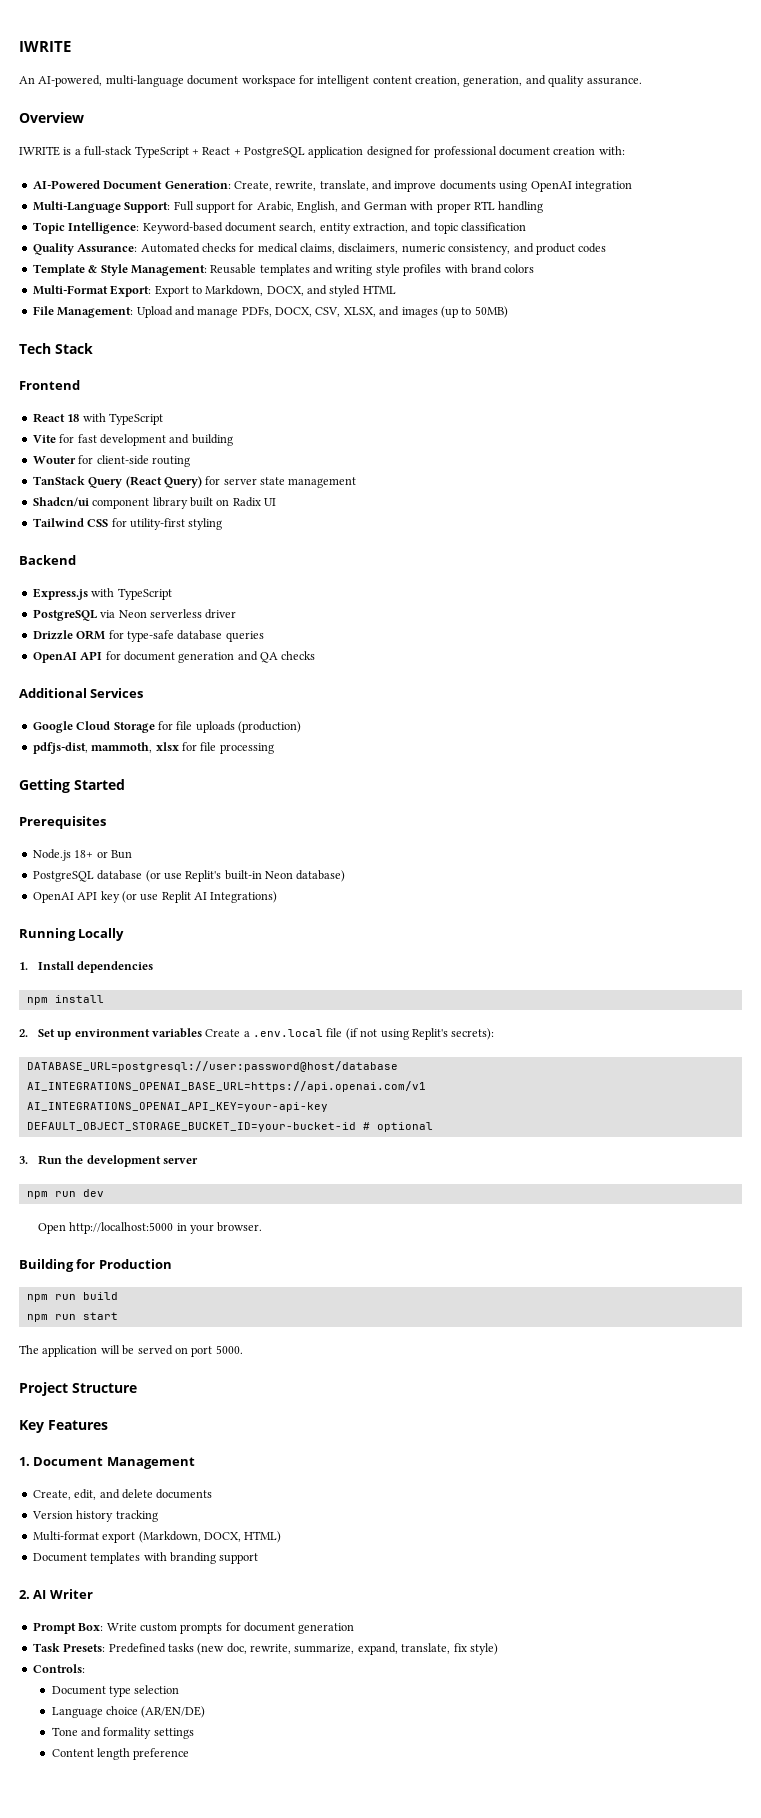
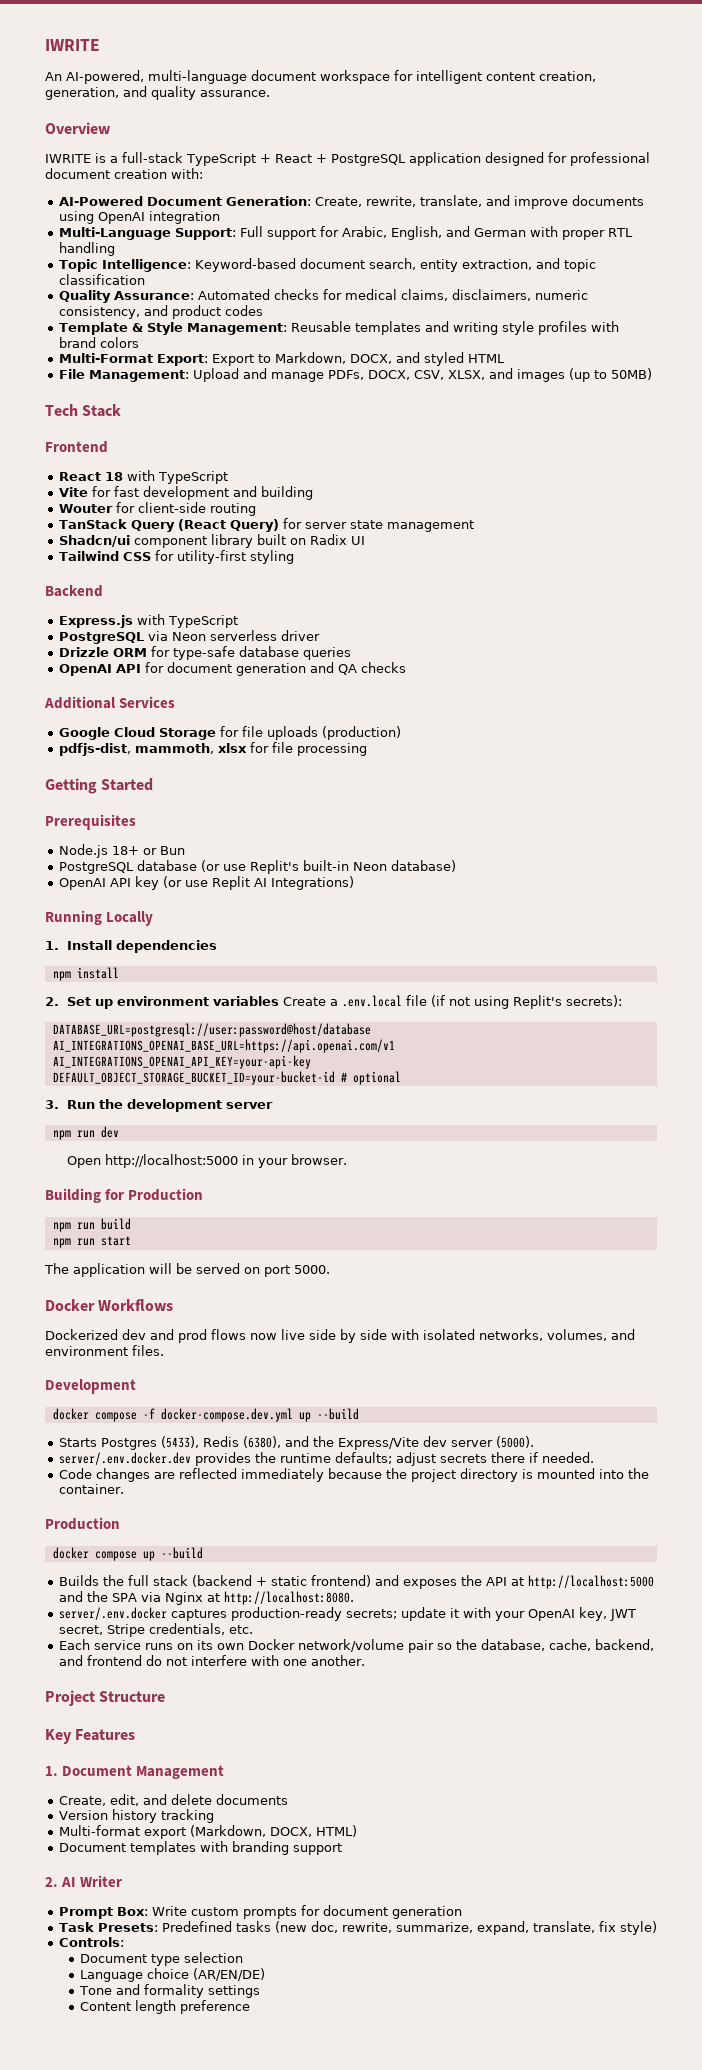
(243, 1349) none -> [45,1299,174,1311] [45,1329,635,1343] [45,1345,164,1356] [45,1379,136,1394] [52,1408,359,1422] [58,1436,534,1450] [58,1452,594,1466] [58,1468,649,1482] [58,1484,124,1494] [45,1517,120,1530] [52,1547,203,1561] [58,1575,654,1589] [58,1591,354,1605] [58,1607,636,1621] [58,1623,253,1637] [58,1639,654,1653] [58,1655,365,1666] // Docker Workflows // Dockerized dev and prod flows now live side by side with isolated networks, volumes, and environment files. // Development // docker compose -f docker-compose.dev.yml up --build // Starts Postgres (5433), Redis (6380), and the Express/Vite dev server (5000). // server/.env.docker.dev provides the runtime defaults; adjust secrets there if needed. // Code changes are reflected immediately because the project directory is mounted into the container. // Production // docker compose up --build // Builds the full stack (backend + static frontend) and exposes the API at http://localhost:5000 and the SPA via Nginx at http://localhost:8080. // server/.env.docker captures production-ready secrets; update it with your OpenAI key, JWT secret, Stripe credentials, etc. // Each service runs on its own Docker network/volume pair so the database, cache, backend, and frontend do not interfere with one another.

